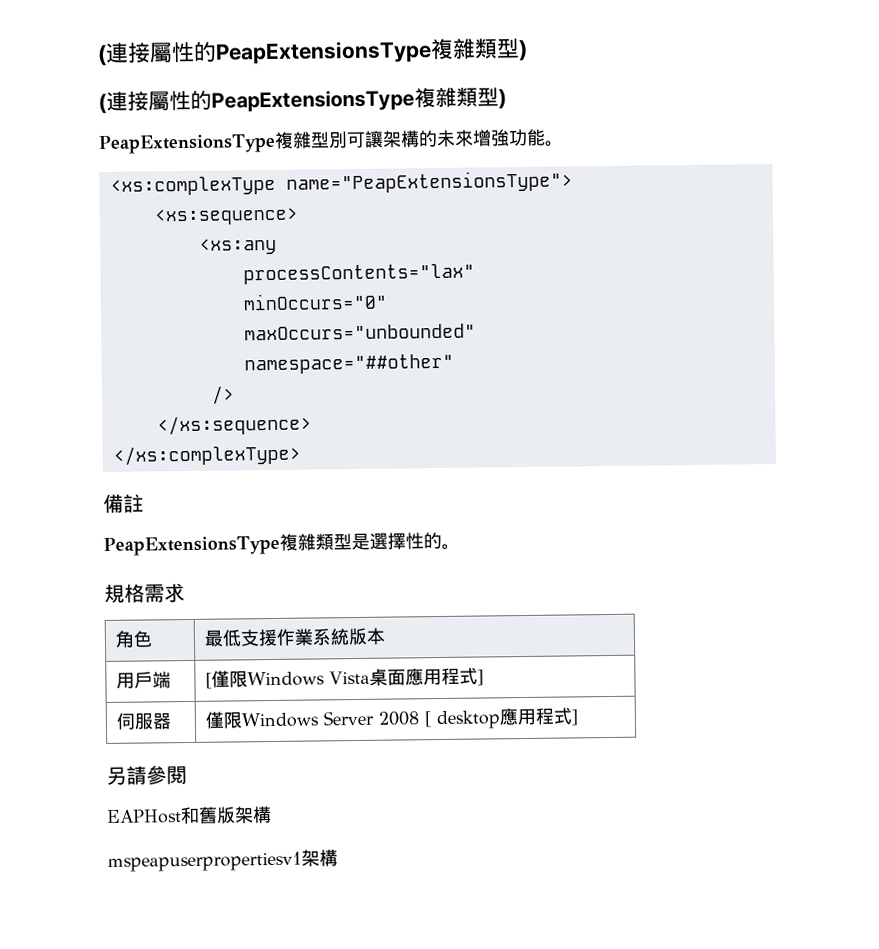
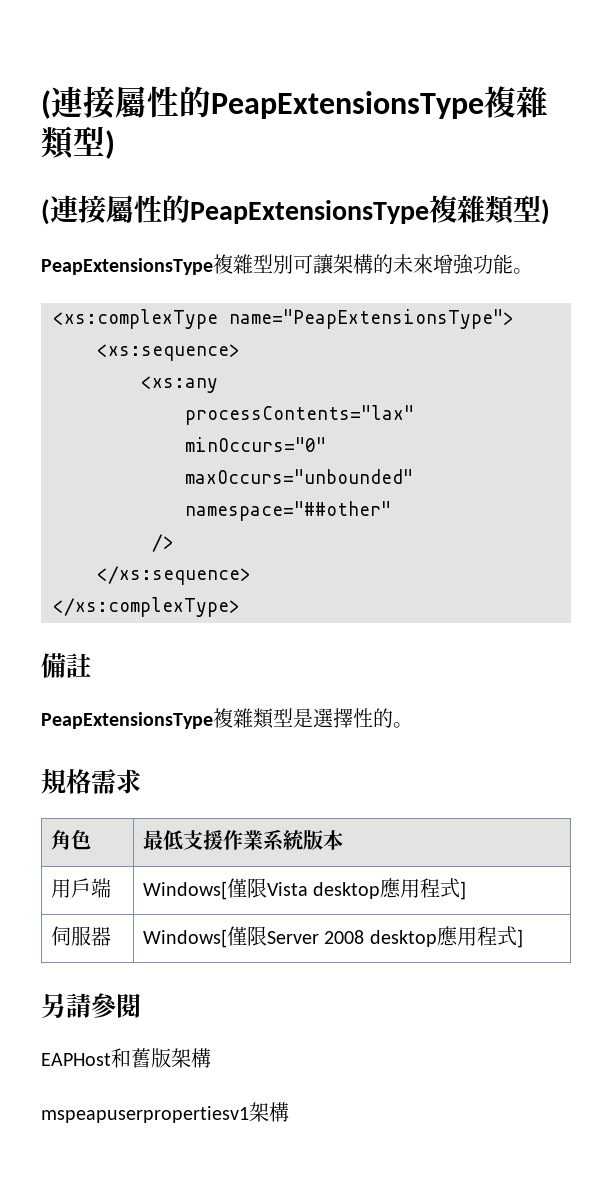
[204,668,406,689] [僅限Windows Vista桌面 -> [142,878,381,900] Windows[僅限Vista desktop
[204,711,319,729] 僅限Windows -> [142,926,267,948] Windows[僅限
[423,711,431,728] [ -> (365, 937) none

